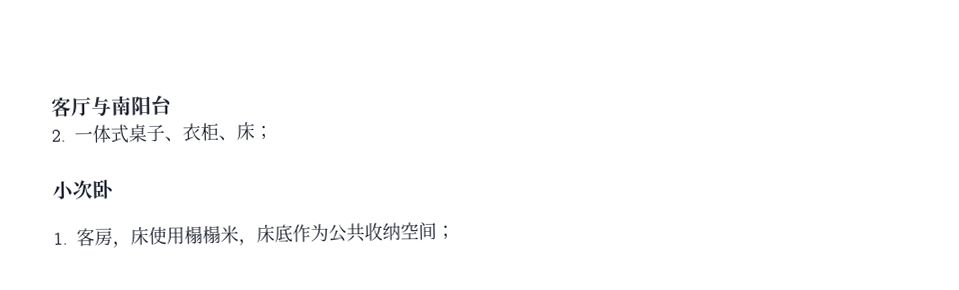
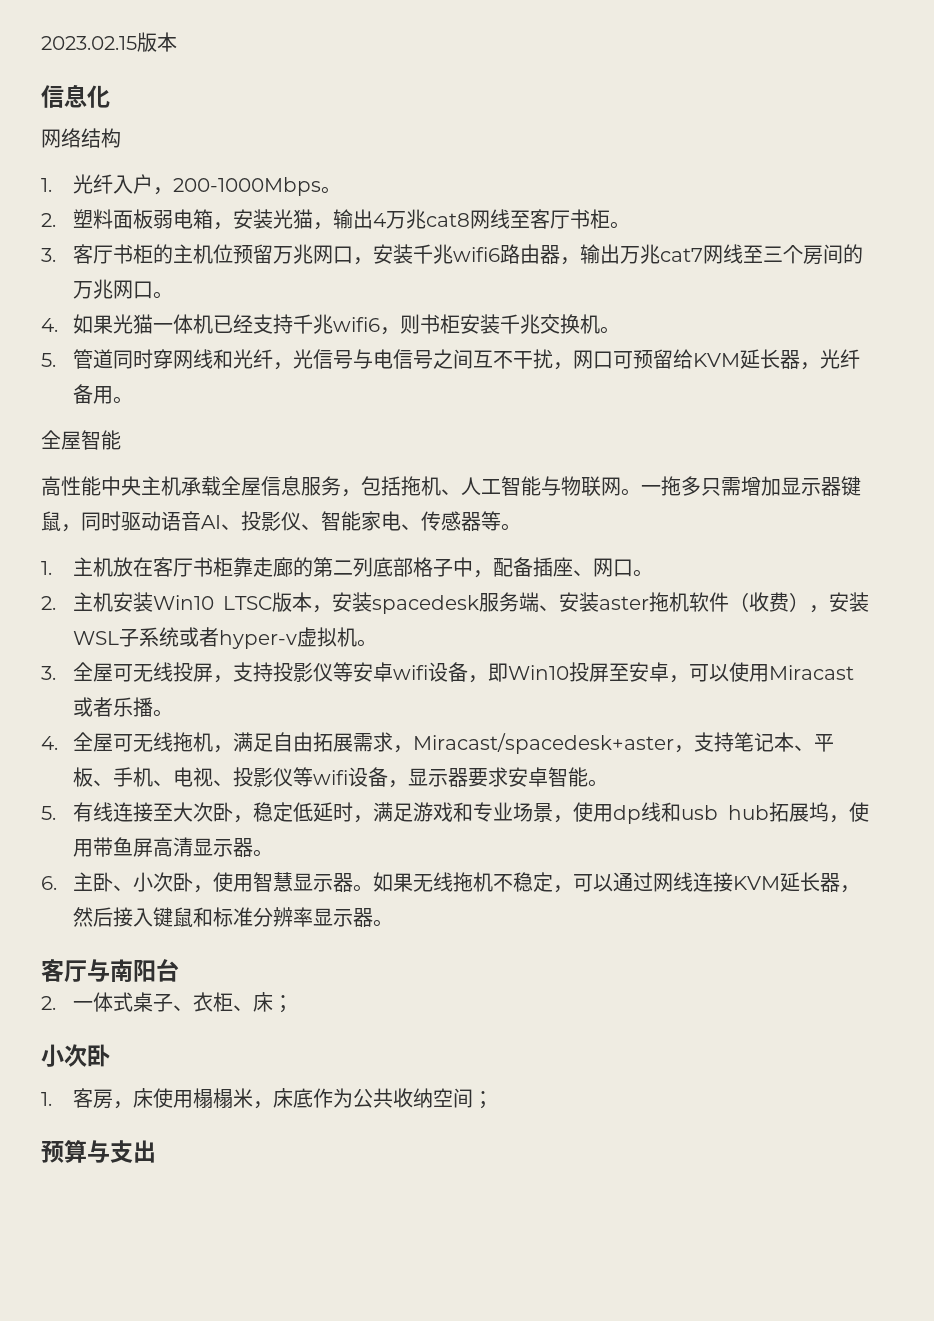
(51, 107) none -> [41,32,177,52] [41,84,110,108] [41,128,121,148] [41,174,342,196] [41,209,631,230] [41,244,864,265] [73,279,174,299] [41,314,621,335] [41,349,861,370] [73,384,134,404] [41,430,121,450] [41,476,861,497] [41,511,521,532] [41,557,654,578] [41,592,870,614] [73,627,378,649] [41,662,855,683] [73,697,174,717] [41,732,835,754] [73,767,609,788] [41,802,869,824] [73,837,274,857] [41,872,861,893] [73,907,394,927] 2023.02.15版本 // 信息化 // 网络结构 // 1.光纤入户，200-1000Mbps。 // 2.塑料面板弱电箱，安装光猫，输出4万兆cat8网线至客厅书柜。 // 3.客厅书柜的主机位预留万兆网口，安装千兆wifi6路由器，输出万兆cat7网线至三个房间的万兆网口。 // 4.如果光猫一体机已经支持千兆wifi6，则书柜安装千兆交换机。 // 5.管道同时穿网线和光纤，光信号与电信号之间互不干扰，网口可预留给KVM延长器，光纤备用。 // 全屋智能 // 高性能中央主机承载全屋信息服务，包括拖机、人工智能与物联网。一拖多只需增加显示器键鼠，同时驱动语音AI、投影仪、智能家电、传感器等。 // 1.主机放在客厅书柜靠走廊的第二列底部格子中，配备插座、网口。 // 2.主机安装Win10 LTSC版本，安装spacedesk服务端、安装aster拖机软件（收费），安装WSL子系统或者hyper-v虚拟机。 // 3.全屋可无线投屏，支持投影仪等安卓wifi设备，即Win10投屏至安卓，可以使用Miracast或者乐播。 // 4.全屋可无线拖机，满足自由拓展需求，Miracast/spacedesk+aster，支持笔记本、平板、手机、电视、投影仪等wifi设备，显示器要求安卓智能。 // 5.有线连接至大次卧，稳定低延时，满足游戏和专业场景，使用dp线和usb hub拓展坞，使用带鱼屏高清显示器。 // 6.主卧、小次卧，使用智慧显示器。如果无线拖机不稳定，可以通过网线连接KVM延长器，然后接入键鼠和标准分辨率显示器。 //
(455, 232) none -> [41,1140,156,1163] // 预算与支出

